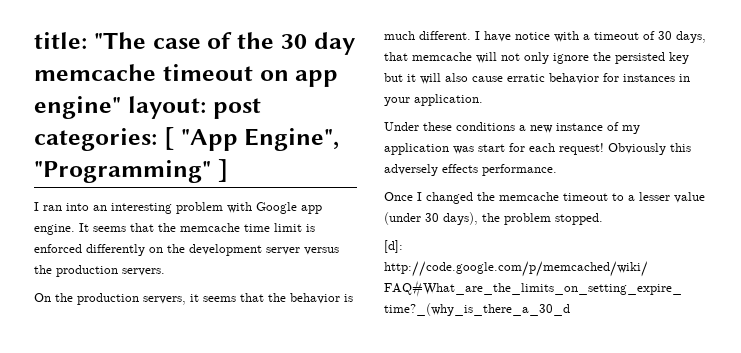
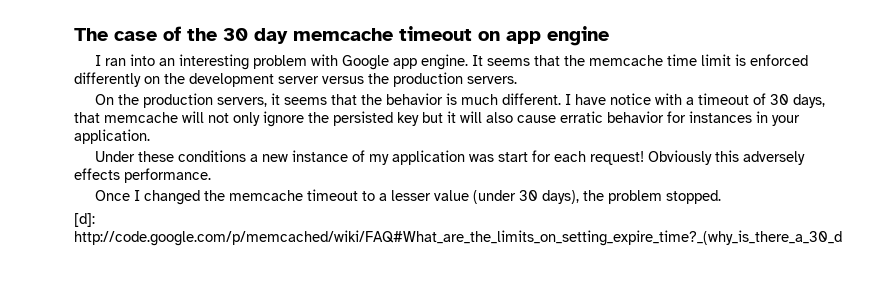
[34,32,146,49] title: "The -> [74,28,108,41] The
[34,96,261,119] [34,127,340,151] [34,159,228,183] engine" layout: post categories: [ "App Engine", "Programming" ] -> [547,26,609,46] engine

